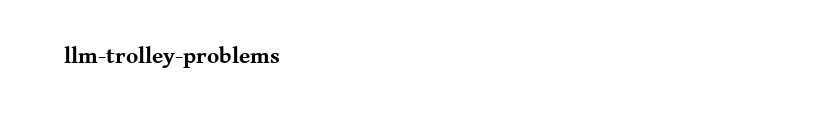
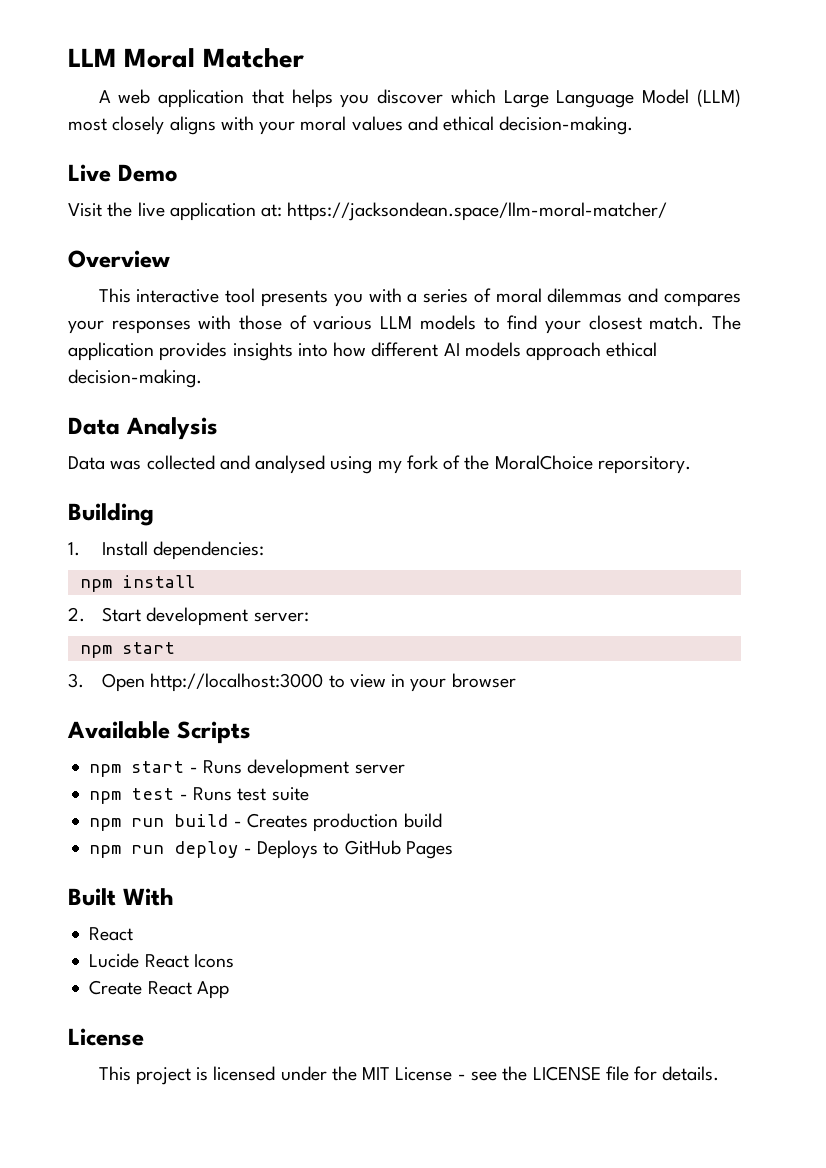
[64,46,280,68] llm-trolley-problems -> [68,48,304,68] [98,89,742,108] [68,116,634,135] [68,164,178,182] [68,202,668,221] [68,250,170,268] [98,288,741,307] [68,315,741,334] [68,342,658,361] [68,369,202,388] [68,417,218,440] [68,455,691,474] [68,503,154,526] [68,541,265,560] [79,575,195,592] [68,607,309,626] [79,642,175,658] [68,673,516,692] [67,721,251,744] [89,759,405,778] [89,787,309,804] [89,813,442,832] [89,840,453,859] [68,888,174,906] [89,927,134,941] [89,953,234,968] [89,980,229,999] [68,1028,144,1046] [98,1066,720,1085] LLM Moral Matcher // A web application that helps you discover which Large Language Model (LLM) most closely aligns with your moral values and ethical decision-making. // Live Demo // Visit the live application at: https://jacksondean.space/llm-moral-matcher/ // Overview // This interactive tool presents you with a series of moral dilemmas and compares your responses with those of various LLM models to find your closest match. The application provides insights into how different AI models approach ethical decision-making. // Data Analysis // Data was collected and analysed using my fork of the MoralChoice reporsitory. // Building // 1. Install dependencies: // npm install // 2. Start development server: // npm start // 3. Open http://localhost:3000 to view in your browser // Available Scripts // npm start - Runs development server // npm test - Runs test suite // npm run build - Creates production build // npm run deploy - Deploys to GitHub Pages // Built With // React // Lucide React Icons // Create React App // License // This project is licensed under the MIT License - see the LICENSE file for details.

